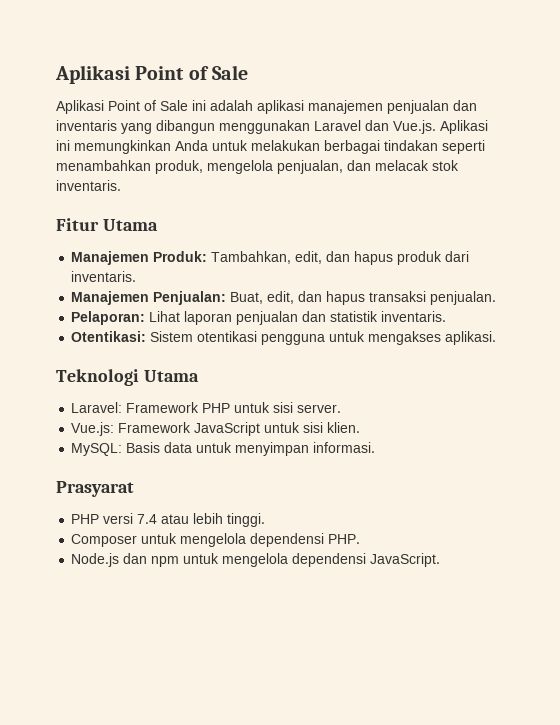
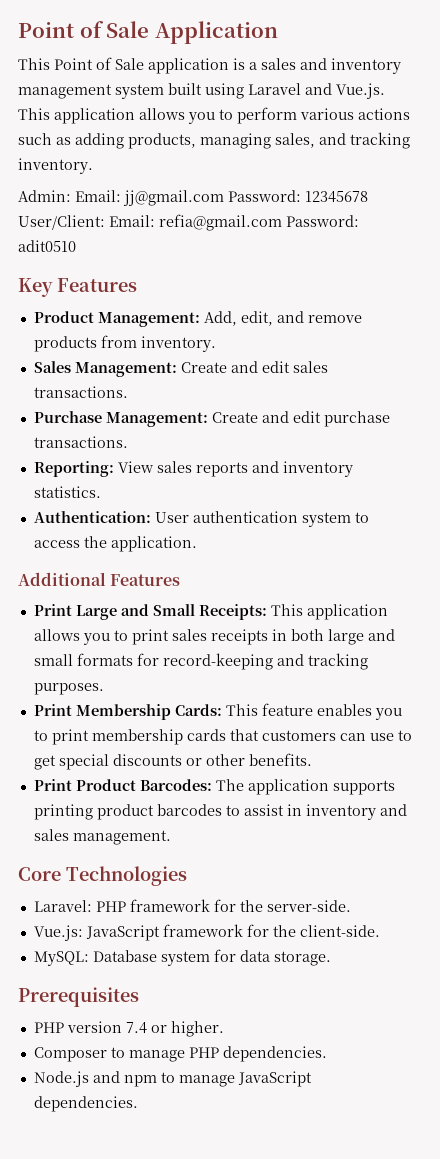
[55,65,249,84] [56,100,477,114] [56,120,488,134] [56,140,485,154] [56,160,459,174] [56,180,121,191] [56,218,158,231] [71,251,470,265] [71,271,137,282] [71,291,497,305] [71,311,447,325] [71,331,497,345] [56,369,199,386] [71,402,342,413] [71,422,361,436] [71,442,376,456] [56,481,134,497] [71,513,266,527] [71,533,361,547] [71,553,441,567] Aplikasi Point of Sale // Aplikasi Point of Sale ini adalah aplikasi manajemen penjualan dan inventaris yang dibangun menggunakan Laravel dan Vue.js. Aplikasi ini memungkinkan Anda untuk melakukan berbagai tindakan seperti menambahkan produk, mengelola penjualan, dan melacak stok inventaris. // Fitur Utama // Manajemen Produk: Tambahkan, edit, dan hapus produk dari inventaris. // Manajemen Penjualan: Buat, edit, dan hapus transaksi penjualan. // Pelaporan: Lihat laporan penjualan dan statistik inventaris. // Otentikasi: Sistem otentikasi pengguna untuk mengakses aplikasi. // Teknologi Utama // Laravel: Framework PHP untuk sisi server. // Vue.js: Framework JavaScript untuk sisi klien. // MySQL: Basis data untuk menyimpan informasi. // Prasyarat // PHP versi 7.4 atau lebih tinggi. // Composer untuk mengelola dependensi PHP. // Node.js dan npm untuk mengelola dependensi JavaScript. -> [18,21,278,44] [18,57,401,74] [18,83,385,99] [18,107,410,124] [18,132,410,149] [18,158,93,174] [18,190,368,206] [18,214,359,231] [18,240,76,252] [18,278,137,297] [33,311,362,327] [33,335,216,352] [33,361,328,377] [33,386,128,398] [33,411,390,427] [33,436,128,448] [33,461,353,477] [33,486,101,498] [33,511,369,527] [33,536,197,552] [18,572,181,586] [33,604,388,620] [33,629,395,645] [33,653,368,670] [33,683,104,695] [33,703,402,720] [33,729,412,745] [33,753,312,770] [33,779,395,795] [33,804,407,820] [33,829,171,845] [18,866,187,886] [33,899,351,912] [33,924,380,941] [33,949,331,966] [18,987,139,1007] [33,1021,224,1037] [33,1046,327,1062] [33,1071,312,1087] [33,1096,138,1112] Point of Sale Application // This Point of Sale application is a sales and inventory management system built using Laravel and Vue.js. This application allows you to perform various actions such as adding products, managing sales, and tracking inventory. // Admin: Email: jj@gmail.com Password: 12345678 User/Client: Email: refia@gmail.com Password: adit0510 // Key Features // Product Management: Add, edit, and remove products from inventory. // Sales Management: Create and edit sales transactions. // Purchase Management: Create and edit purchase transactions. // Reporting: View sales reports and inventory statistics. // Authentication: User authentication system to access the application. // Additional Features // Print Large and Small Receipts: This application allows you to print sales receipts in both large and small formats for record-keeping and tracking purposes. // Print Membership Cards: This feature enables you to print membership cards that customers can use to get special discounts or other benefits. // Print Product Barcodes: The application supports printing product barcodes to assist in inventory and sales management. // Core Technologies // Laravel: PHP framework for the server-side. // Vue.js: JavaScript framework for the client-side. // MySQL: Database system for data storage. // Prerequisites // PHP version 7.4 or higher. // Composer to manage PHP dependencies. // Node.js and npm to manage JavaScript dependencies.

